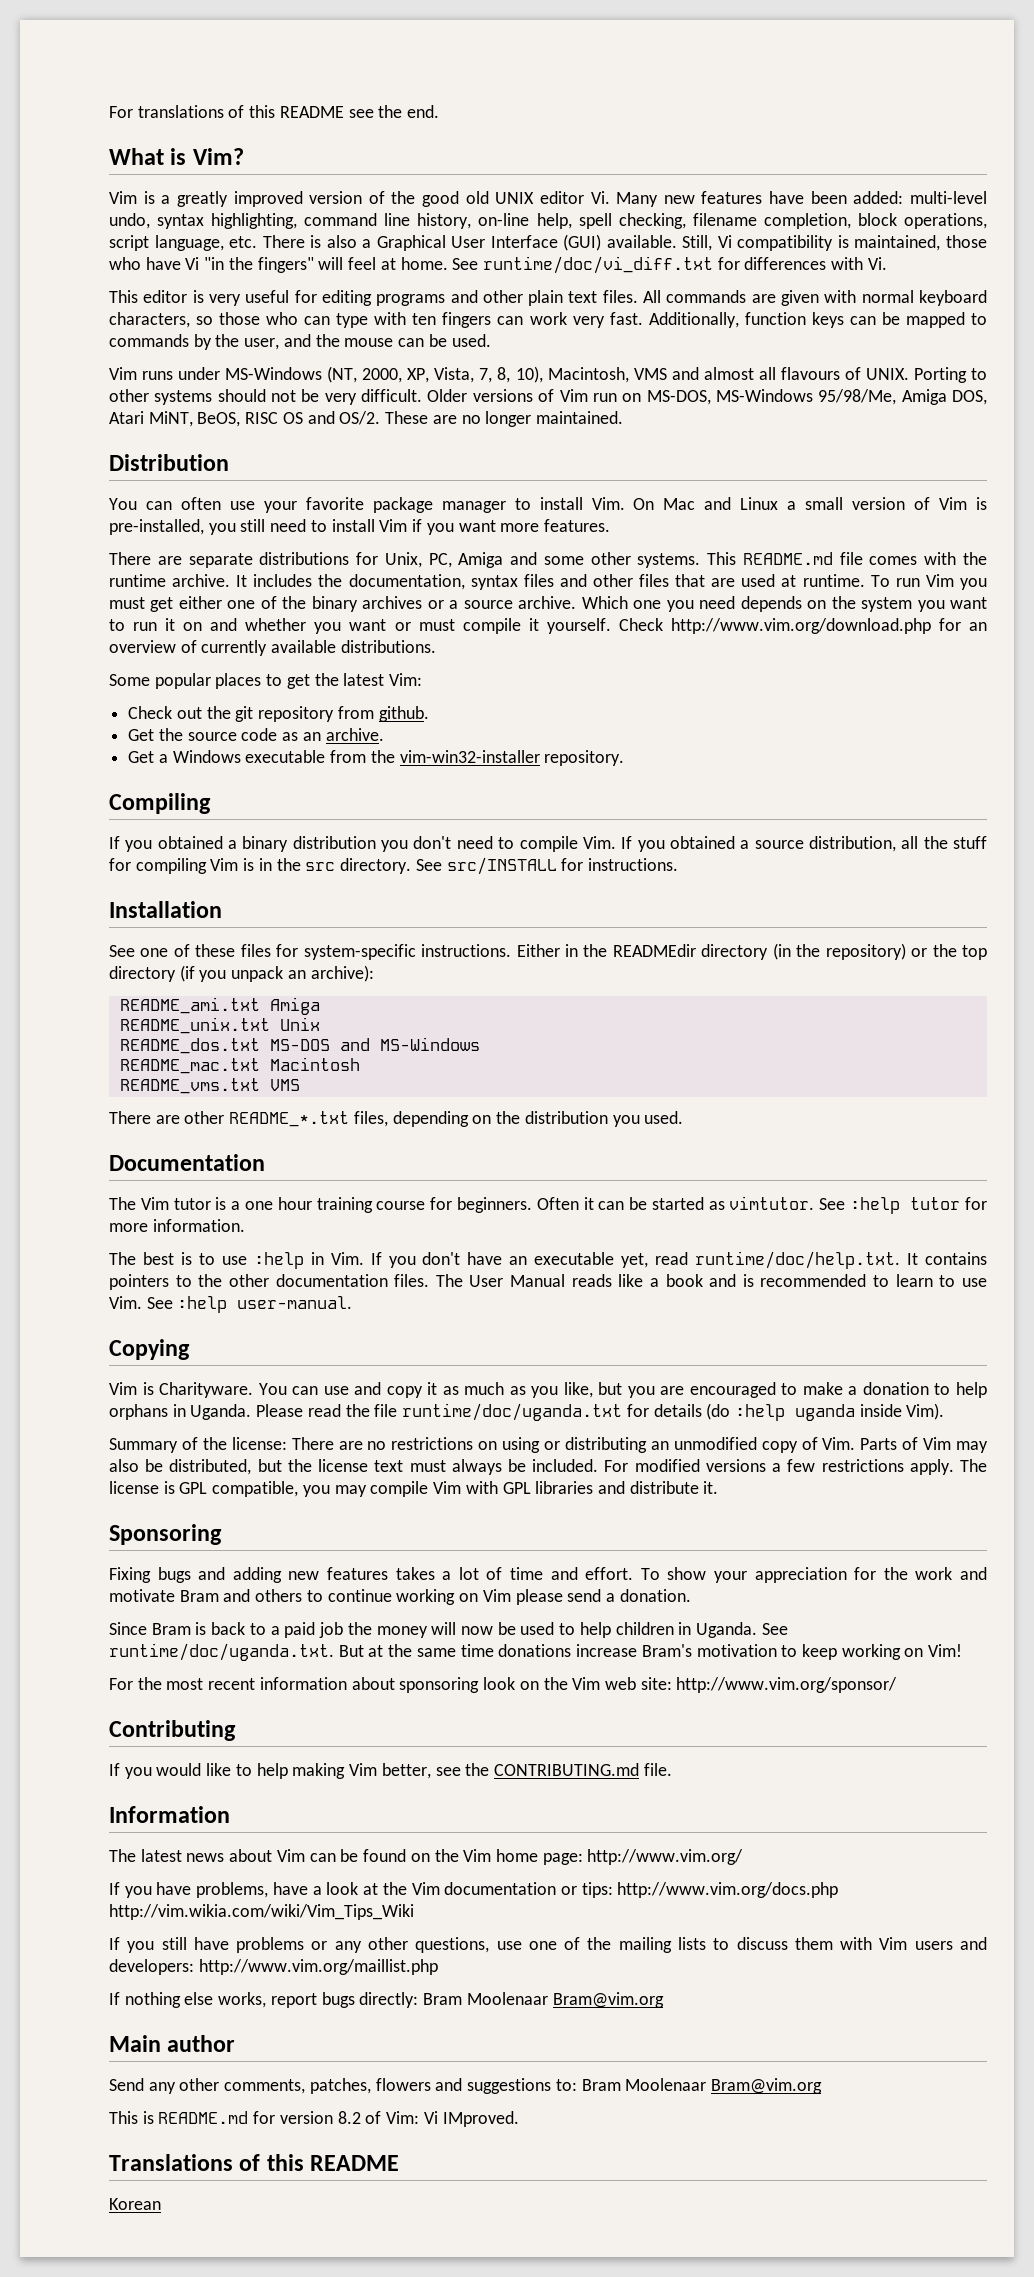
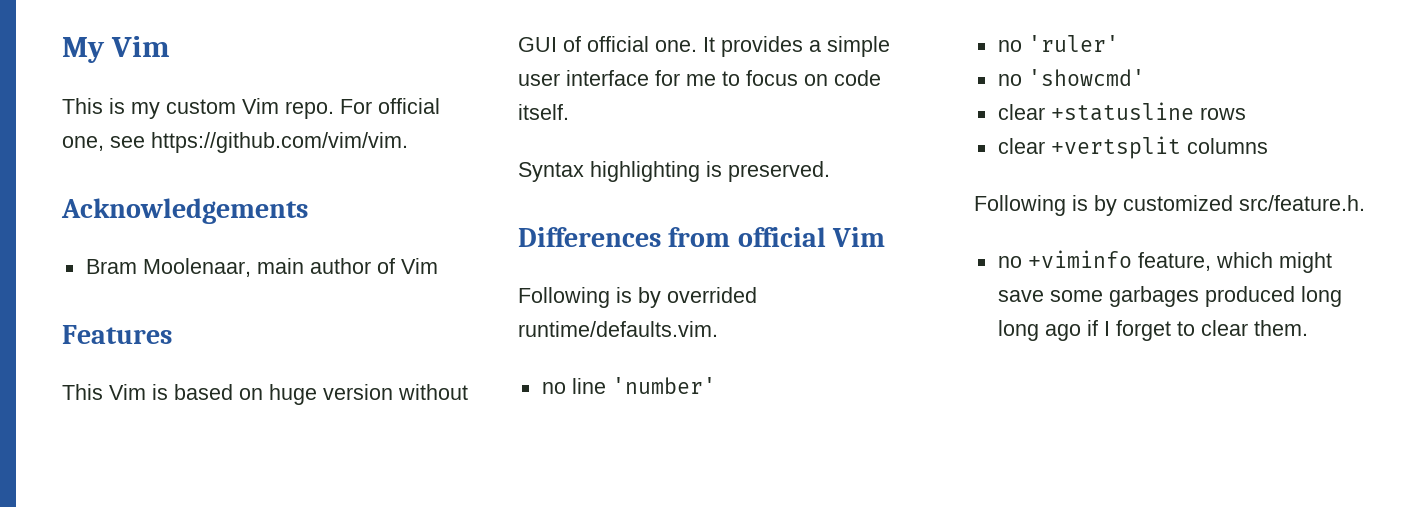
[109,105,440,118] [109,148,244,165] [109,191,988,207] [109,213,988,229] [109,234,987,251] [109,256,887,274] [109,290,987,306] [109,312,988,328] [109,334,491,350] [109,366,987,383] [109,389,988,405] [109,411,623,427] [109,454,229,471] [109,497,988,513] [109,519,610,535] [109,552,987,568] [109,574,987,590] [109,596,988,612] [109,618,987,634] [109,640,436,656] [109,673,423,689] [128,706,429,722] [128,728,384,741] [128,750,625,766] [109,793,211,814] [109,836,988,852] [109,857,678,875] [109,901,222,918] [109,943,988,960] [109,965,374,982] [119,997,320,1015] [119,1017,320,1034] [119,1037,480,1054] [119,1057,360,1074] [119,1078,300,1094] [109,1111,684,1127] [109,1154,265,1171] [109,1196,987,1214] [109,1219,245,1232] [109,1251,988,1269] [109,1274,988,1290] [109,1296,353,1313] [109,1339,190,1360] [109,1382,987,1398] [109,1403,945,1421] [109,1437,988,1453] [109,1459,987,1475] [109,1481,719,1497] [109,1524,222,1545] [109,1567,988,1583] [109,1589,691,1605] [109,1622,788,1638] [109,1643,963,1661] [109,1677,898,1693] [109,1720,236,1741] [109,1763,672,1779] [109,1806,230,1823] [109,1849,744,1865] [109,1882,839,1898] [109,1904,414,1920] [109,1937,988,1953] [109,1959,438,1975] [109,1992,664,2008] [109,2035,236,2052] [109,2078,822,2094] [109,2111,519,2127] [109,2154,400,2171] [109,2198,161,2210] For translations of this README see the end. // What is Vim? // Vim is a greatly improved version of the good old UNIX editor Vi. Many new features have been added: multi-level undo, syntax highlighting, command line history, on-line help, spell checking, filename completion, block operations, script language, etc. There is also a Graphical User Interface (GUI) available. Still, Vi compatibility is maintained, those who have Vi "in the fingers" will feel at home. See runtime/doc/vi_diff.txt for differences with Vi. // This editor is very useful for editing programs and other plain text files. All commands are given with normal keyboard characters, so those who can type with ten fingers can work very fast. Additionally, function keys can be mapped to commands by the user, and the mouse can be used. // Vim runs under MS-Windows (NT, 2000, XP, Vista, 7, 8, 10), Macintosh, VMS and almost all flavours of UNIX. Porting to other systems should not be very difficult. Older versions of Vim run on MS-DOS, MS-Windows 95/98/Me, Amiga DOS, Atari MiNT, BeOS, RISC OS and OS/2. These are no longer maintained. // Distribution // You can often use your favorite package manager to install Vim. On Mac and Linux a small version of Vim is pre-installed, you still need to install Vim if you want more features. // There are separate distributions for Unix, PC, Amiga and some other systems. This README.md file comes with the runtime archive. It includes the documentation, syntax files and other files that are used at runtime. To run Vim you must get either one of the binary archives or a source archive. Which one you need depends on the system you want to run it on and whether you want or must compile it yourself. Check http://www.vim.org/download.php for an overview of currently available distributions. // Some popular places to get the latest Vim: // Check out the git repository from github. // Get the source code as an archive. // Get a Windows executable from the vim-win32-installer repository. // Compiling // If you obtained a binary distribution you don't need to compile Vim. If you obtained a source distribution, all the stuff for compiling Vim is in the src directory. See src/INSTALL for instructions. // Installation // See one of these files for system-specific instructions. Either in the READMEdir directory (in the repository) or the top directory (if you unpack an archive): // README_ami.txt Amiga // README_unix.txt Unix // README_dos.txt MS-DOS and MS-Windows // README_mac.txt Macintosh // README_vms.txt VMS // There are other README_*.txt files, depending on the distribution you used. // Documentation // The Vim tutor is a one hour training course for beginners. Often it can be started as vimtutor. See :help tutor for more information. // The best is to use :help in Vim. If you don't have an executable yet, read runtime/doc/help.txt. It contains pointers to the other documentation files. The User Manual reads like a book and is recommended to learn to use Vim. See :help user-manual. // Copying // Vim is Charityware. You can use and copy it as much as you like, but you are encouraged to make a donation to help orphans in Uganda. Please read the file runtime/doc/uganda.txt for details (do :help uganda inside Vim). // Summary of the license: There are no restrictions on using or distributing an unmodified copy of Vim. Parts of Vim may also be distributed, but the license text must always be included. For modified versions a few restrictions apply. The license is GPL compatible, you may compile Vim with GPL libraries and distribute it. // Sponsoring // Fixing bugs and adding new features takes a lot of time and effort. To show your appreciation for the work and motivate Bram and others to continue working on Vim please send a donation. // Since Bram is back to a paid job the money will now be used to help children in Uganda. See runtime/doc/uganda.txt. But at the same time donations increase Bram's motivation to keep working on Vim! // For the most recent information about sponsoring look on the Vim web site: http://www.vim.org/sponsor/ // Contributing // If you would like to help making Vim better, see the CONTRIBUTING.md file. // Information // The latest news about Vim can be found on the Vim home page: http://www.vim.org/ // If you have problems, have a look at the Vim documentation or tips: http://www.vim.org/docs.php http://vim.wikia.com/wiki/Vim_Tips_Wiki // If you still have problems or any other questions, use one of the mailing lists to discuss them with Vim users and developers: http://www.vim.org/maillist.php // If nothing else works, report bugs directly: Bram Moolenaar Bram@vim.org // Main author // Send any other comments, patches, flowers and suggestions to: Bram Moolenaar Bram@vim.org // This is README.md for version 8.2 of Vim: Vi IMproved. // Translations of this README // Korean -> [62,36,171,63] [62,98,440,119] [62,132,408,153] [61,198,308,224] [85,258,438,277] [62,325,172,344] [62,384,468,405] [518,36,890,57] [518,70,881,86] [518,104,569,120] [518,161,830,182] [518,227,886,247] [518,287,757,308] [518,321,718,337] [541,377,716,394] [997,35,1119,52] [997,69,1145,86] [997,102,1246,121] [997,136,1268,159] [974,195,1365,216] [997,250,1332,273] [997,286,1342,307] [997,320,1308,341] My Vim // This is my custom Vim repo. For official one, see https://github.com/vim/vim. // Acknowledgements // Bram Moolenaar, main author of Vim // Features // This Vim is based on huge version without GUI of official one. It provides a simple user interface for me to focus on code itself. // Syntax highlighting is preserved. // Differences from official Vim // Following is by overrided runtime/defaults.vim. // no line 'number' // no 'ruler' // no 'showcmd' // clear +statusline rows // clear +vertsplit columns // Following is by customized src/feature.h. // no +viminfo feature, which might save some garbages produced long long ago if I forget to clear them.

